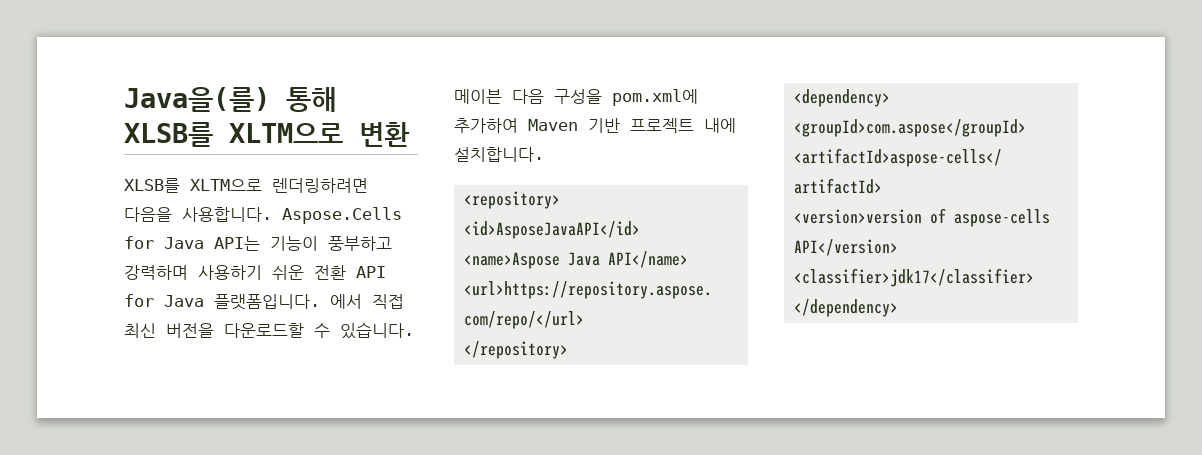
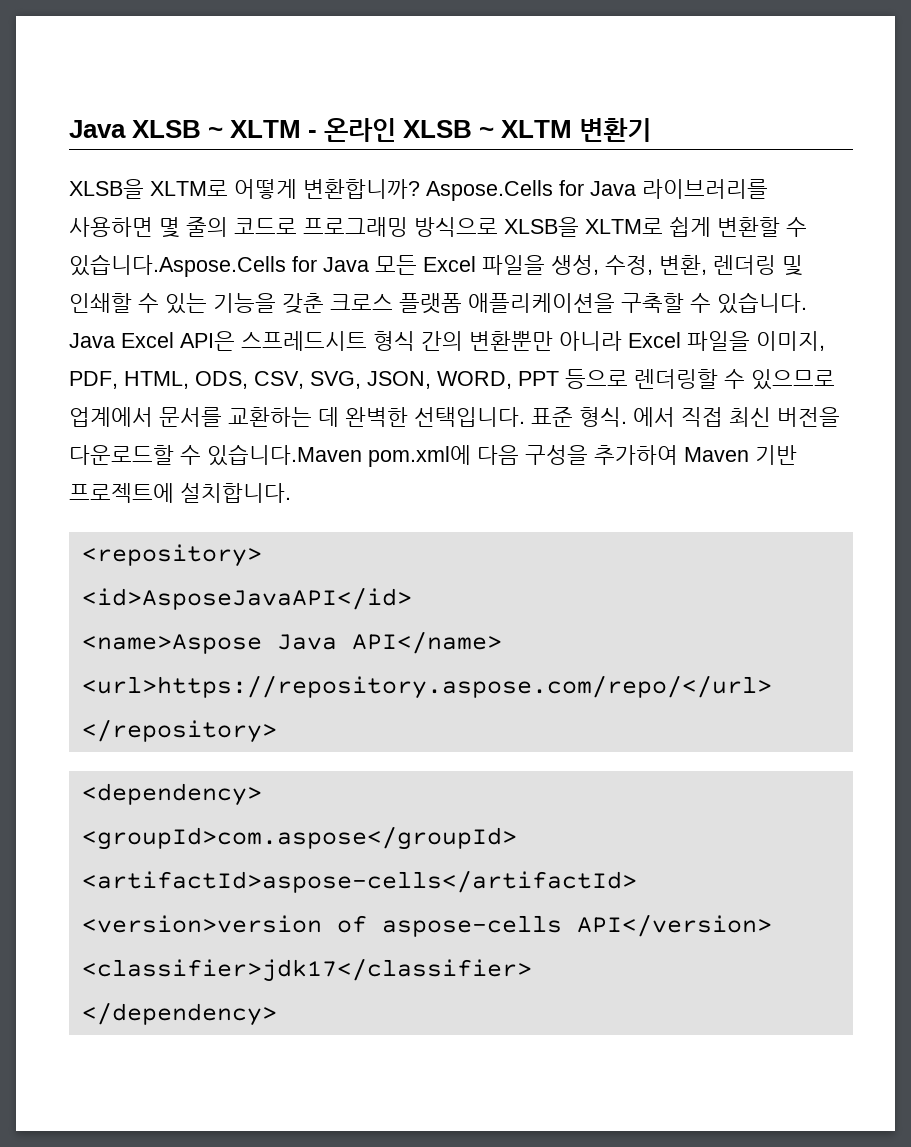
[124,87,336,112] [124,122,410,147] [124,178,368,193] [124,207,402,224] [124,236,392,251] [124,265,386,280] [124,294,320,310] Java을(를) 통해 XLSB를 XLTM으로 변환 // XLSB를 XLTM으로 렌더링하려면 다음을 사용합니다. Aspose.Cells for Java API는 기능이 풍부하고 강력하며 사용하기 쉬운 전환 API for Java 플랫폼입니다. -> [69,118,652,142] [69,179,768,201] [69,217,807,238] [69,254,803,277] [69,292,807,314] [69,331,825,351] [69,369,835,390] [69,407,627,427] Java XLSB ~ XLTM - 온라인 XLSB ~ XLTM 변환기 // XLSB을 XLTM로 어떻게 변환합니까? Aspose.Cells for Java 라이브러리를 사용하면 몇 줄의 코드로 프로그래밍 방식으로 XLSB을 XLTM로 쉽게 변환할 수 있습니다.Aspose.Cells for Java 모든 Excel 파일을 생성, 수정, 변환, 렌더링 및 인쇄할 수 있는 기능을 갖춘 크로스 플랫폼 애플리케이션을 구축할 수 있습니다. Java Excel API은 스프레드시트 형식 간의 변환뿐만 아니라 Excel 파일을 이미지, PDF, HTML, ODS, CSV, SVG, JSON, WORD, PPT 등으로 렌더링할 수 있으므로 업계에서 문서를 교환하는 데 완벽한 선택입니다. 표준 형식.
[340,322,414,339] [454,89,502,104] 있습니다. 메이븐 -> [207,444,471,467] 있습니다.Maven pom.xml에
[612,89,698,106] pom.xml에 -> (588, 455) none
[630,118,736,133] 프로젝트 내에 -> [69,483,174,503] 프로젝트에

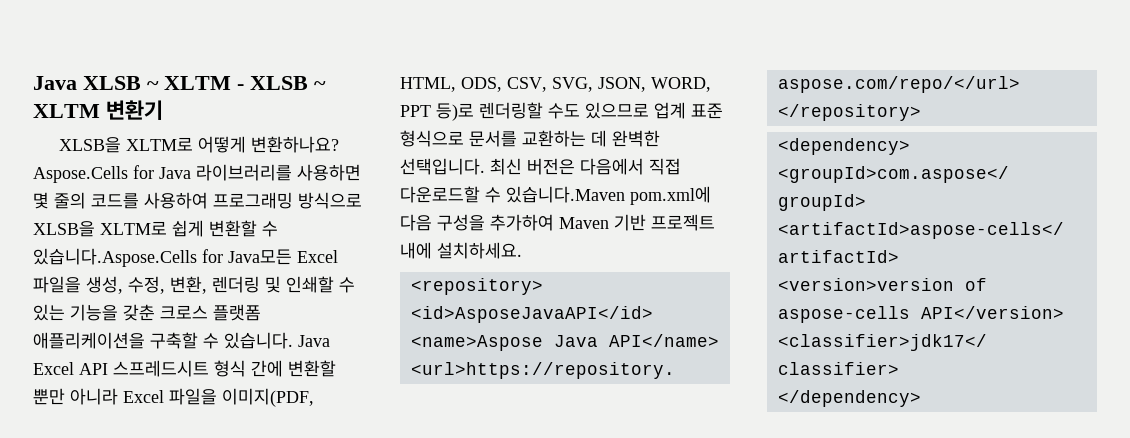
[324,118,397,142] 온라인 -> (244, 87) none
[303,179,420,199] 변환합니까? -> [251,136,340,153] 변환하나요?
[234,218,297,234] 코드로 -> [91,192,208,209] 코드를 사용하여
[323,255,417,275] Java 모든 -> [228,249,292,265] Java모든
[180,331,235,351] API은 -> [79,363,108,375] API
[421,331,553,351] 간의 변환뿐만 -> [251,360,336,377] [33,388,65,405] 간에 변환할 뿐만
[756,331,825,351] [69,371,118,389] 이미지, PDF, -> [222,388,314,407] 이미지(PDF,
[565,369,835,390] [69,407,153,427] 등으로 렌더링할 수 있으므로 업계에서 -> [436,102,723,121] [400,130,464,147] 등)로 렌더링할 수도 있으므로 업계 표준 형식으로
[531,407,840,427] 표준 형식. 에서 직접 최신 버전을 -> [490,158,681,175] 최신 버전은 다음에서 직접
[69,483,291,503] 프로젝트에 설치합니다. -> [651,214,715,231] [400,242,522,259] 프로젝트 내에 설치하세요.

